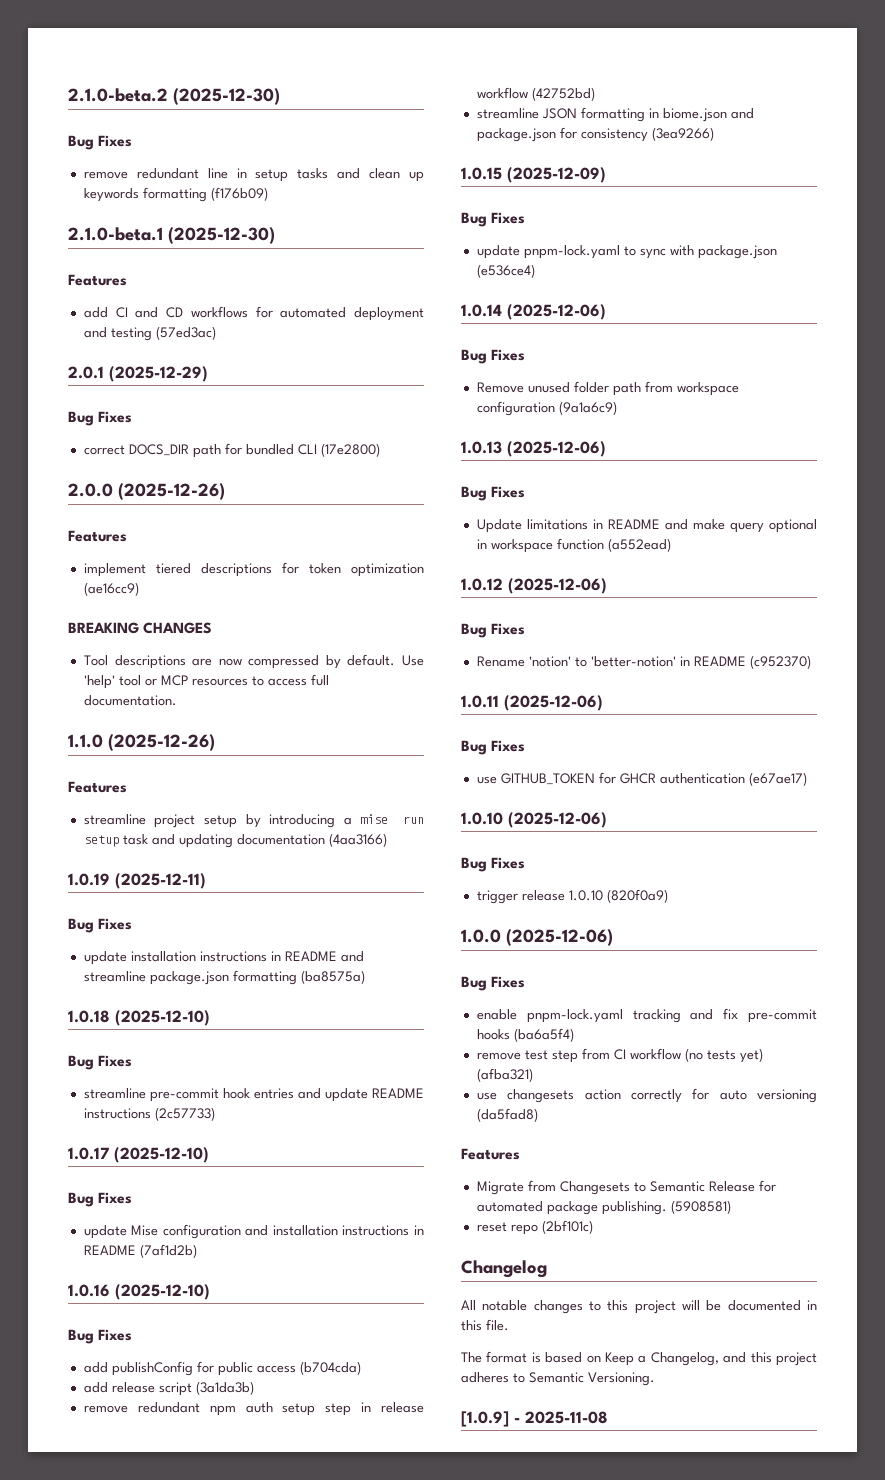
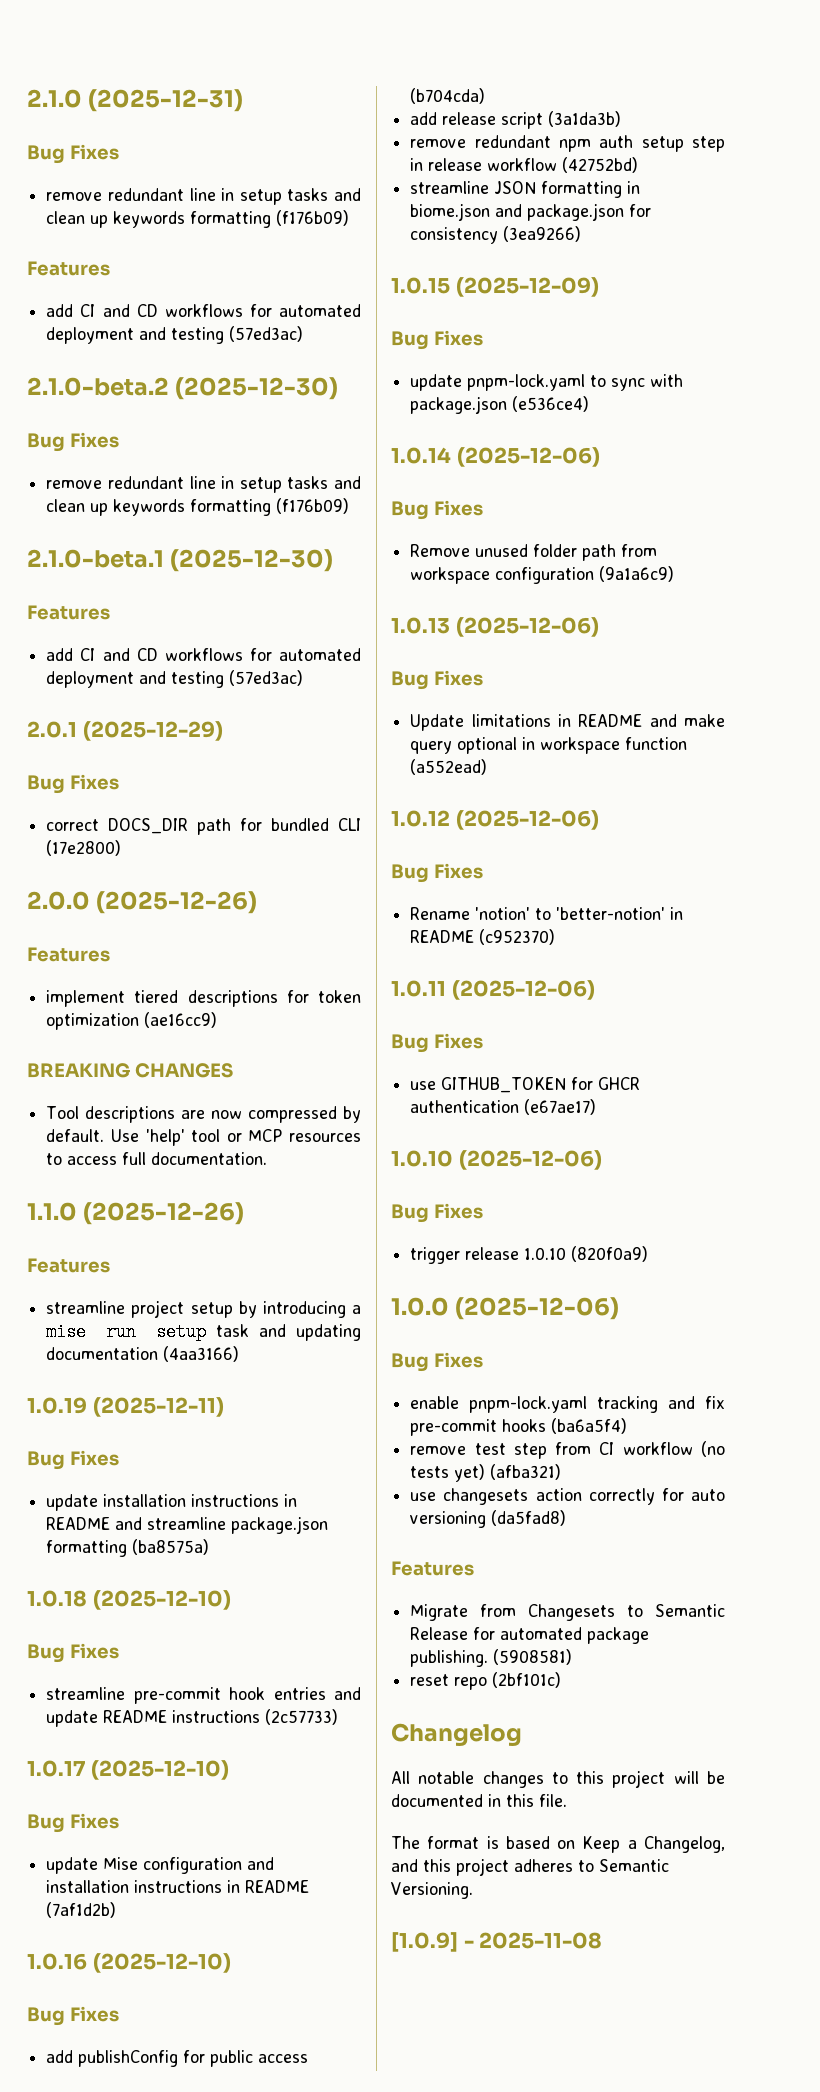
(68, 95) none -> [27,89,244,112] [27,144,119,164] [46,188,361,205] [46,210,350,228] [27,261,110,276] [46,304,361,317] [46,326,304,344] 2.1.0 (2025-12-31) // Bug Fixes // remove redundant line in setup tasks and clean up keywords formatting (f176b09) // Features // add CI and CD workflows for automated deployment and testing (57ed3ac) //

